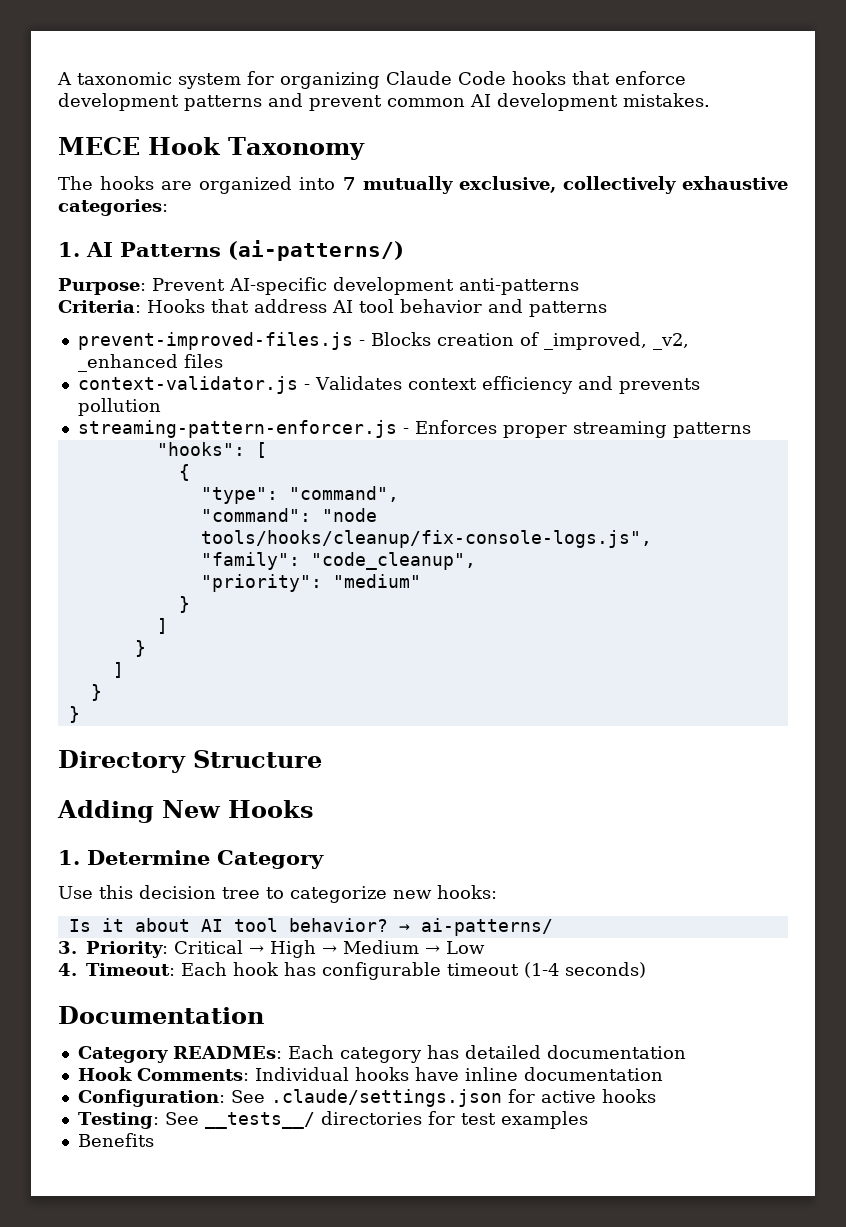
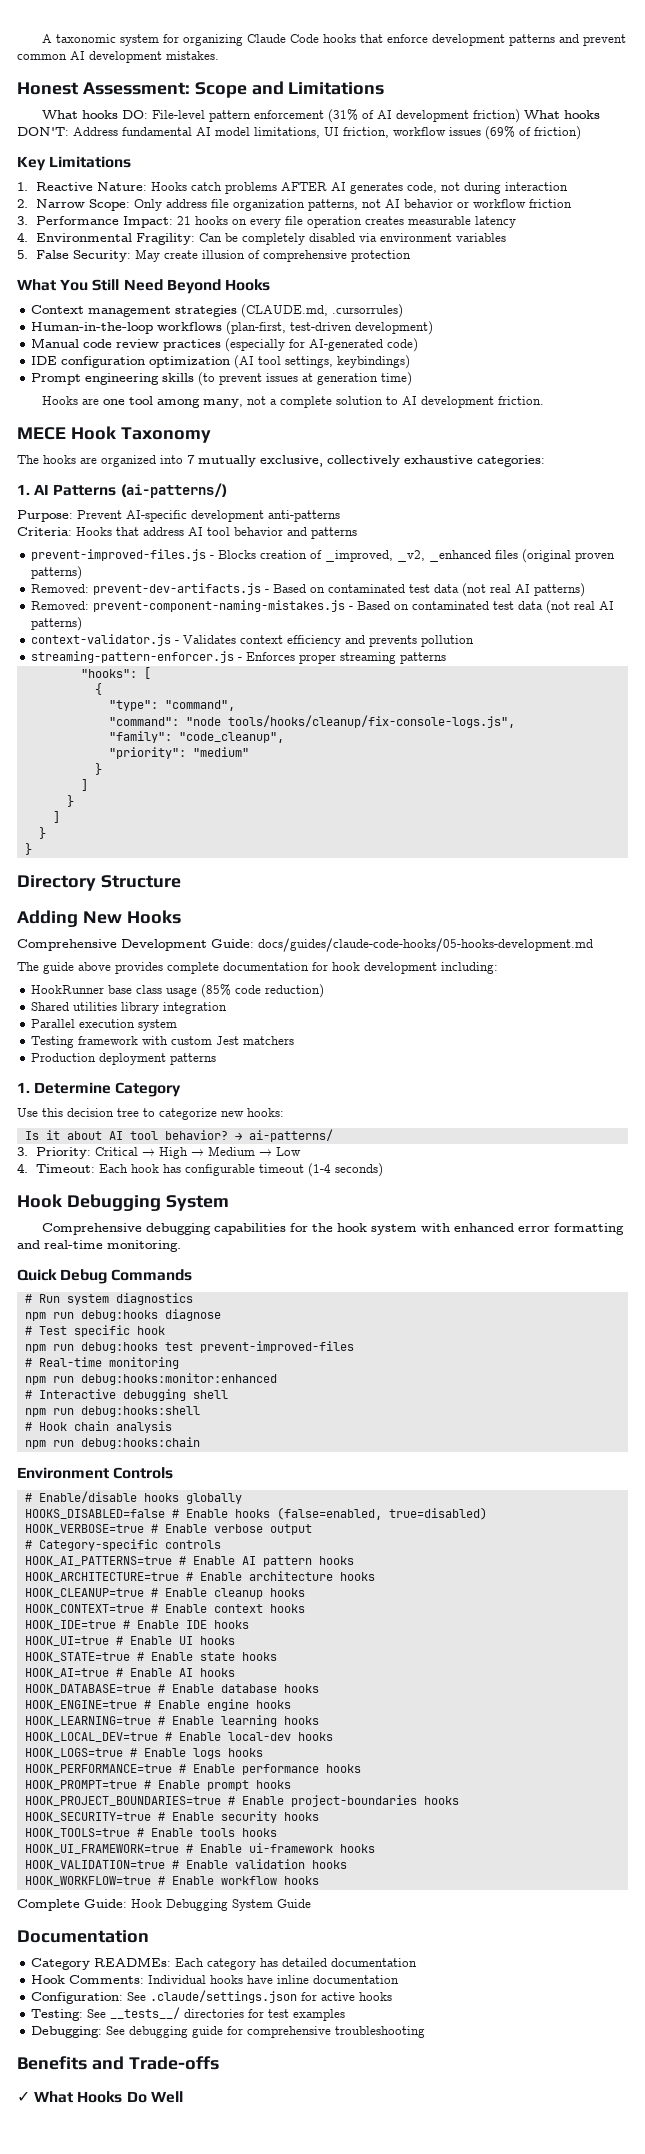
(710, 100) none -> [17,81,385,98] [41,109,600,123] [17,126,581,140] [17,156,132,171] [17,182,569,194] [17,199,573,211] [17,216,517,228] [17,232,507,245] [17,249,412,262] [17,279,270,294] [30,304,403,318] [30,321,433,335] [30,338,418,352] [30,355,410,369] [30,372,412,386] [41,396,544,408] // Honest Assessment: Scope and Limitations // What hooks DO: File-level pattern enforcement (31% of AI development friction) What hooks DON'T: Address fundamental AI model limitations, UI friction, workflow issues (69% of friction) // Key Limitations // 1. Reactive Nature: Hooks catch problems AFTER AI generates code, not during interaction // 2. Narrow Scope: Only address file organization patterns, not AI behavior or workflow friction // 3. Performance Impact: 21 hooks on every file operation creates measurable latency // 4. Environmental Fragility: Can be completely disabled via environment variables // 5. False Security: May create illusion of comprehensive protection // What You Still Need Beyond Hooks // Context management strategies (CLAUDE.md, .cursorrules) // Human-in-the-loop workflows (plan-first, test-driven development) // Manual code review practices (especially for AI-generated code) // IDE configuration optimization (AI tool settings, keybindings) // Prompt engineering skills (to prevent issues at generation time) // Hooks are one tool among many, not a complete solution to AI development friction.
(223, 361) none -> [521,549,615,563] [30,566,82,580] [30,583,585,597] [30,600,614,614] [30,617,82,631] (original proven patterns) // Removed: prevent-dev-artifacts.js - Based on contaminated test data (not real AI patterns) // Removed: prevent-component-naming-mistakes.js - Based on contaminated test data (not real AI patterns)
(314, 809) none -> [17,938,593,952] [17,962,498,974] [30,984,324,998] [30,1002,227,1014] [30,1019,177,1031] [30,1036,294,1048] [30,1053,216,1065] // Comprehensive Development Guide: docs/guides/claude-code-hooks/05-hooks-development.md // The guide above provides complete documentation for hook development including: // HookRunner base class usage (85% code reduction) // Shared utilities library integration // Parallel execution system // Testing framework with custom Jest matchers // Production deployment patterns
(647, 970) none -> [17,1194,229,1211] [41,1223,624,1235] [17,1240,181,1252] [17,1269,193,1284] [24,1293,193,1305] [24,1309,221,1321] [24,1325,165,1337] [24,1341,354,1353] [24,1357,179,1369] [24,1373,277,1385] [24,1389,228,1401] [24,1406,200,1417] [24,1421,172,1433] [24,1437,200,1449] [17,1467,174,1479] [24,1491,242,1504] [24,1507,487,1520] [24,1524,312,1535] [24,1539,221,1551] [24,1556,354,1567] [24,1571,375,1582] [24,1588,305,1599] [24,1604,305,1614] [24,1620,249,1630] [24,1636,235,1646] [24,1652,277,1662] [24,1668,235,1678] [24,1684,319,1694] [24,1699,291,1711] [24,1715,319,1727] [24,1732,333,1742] [24,1748,263,1759] [24,1764,361,1775] [24,1780,291,1791] [24,1795,459,1807] [24,1811,319,1823] [24,1828,277,1838] [24,1843,375,1854] [24,1859,347,1870] [24,1876,319,1886] [17,1899,311,1911] // Hook Debugging System // Comprehensive debugging capabilities for the hook system with enhanced error formatting and real-time monitoring. // Quick Debug Commands // # Run system diagnostics // npm run debug:hooks diagnose // # Test specific hook // npm run debug:hooks test prevent-improved-files // # Real-time monitoring // npm run debug:hooks:monitor:enhanced // # Interactive debugging shell // npm run debug:hooks:shell // # Hook chain analysis // npm run debug:hooks:chain // Environment Controls // # Enable/disable hooks globally // HOOKS_DISABLED=false # Enable hooks (false=enabled, true=disabled) // HOOK_VERBOSE=true # Enable verbose output // # Category-specific controls // HOOK_AI_PATTERNS=true # Enable AI pattern hooks // HOOK_ARCHITECTURE=true # Enable architecture hooks // HOOK_CLEANUP=true # Enable cleanup hooks // HOOK_CONTEXT=true # Enable context hooks // HOOK_IDE=true # Enable IDE hooks // HOOK_UI=true # Enable UI hooks // HOOK_STATE=true # Enable state hooks // HOOK_AI=true # Enable AI hooks // HOOK_DATABASE=true # Enable database hooks // HOOK_ENGINE=true # Enable engine hooks // HOOK_LEARNING=true # Enable learning hooks // HOOK_LOCAL_DEV=true # Enable local-dev hooks // HOOK_LOGS=true # Enable logs hooks // HOOK_PERFORMANCE=true # Enable performance hooks // HOOK_PROMPT=true # Enable prompt hooks // HOOK_PROJECT_BOUNDARIES=true # Enable project-boundaries hooks // HOOK_SECURITY=true # Enable security hooks // HOOK_TOOLS=true # Enable tools hooks // HOOK_UI_FRAMEWORK=true # Enable ui-framework hooks // HOOK_VALIDATION=true # Enable validation hooks // HOOK_WORKFLOW=true # Enable workflow hooks // Complete Guide: Hook Debugging System Guide
[77,1133,154,1147] Benefits -> [30,2026,425,2038] [17,2056,219,2070] [17,2091,183,2103] Debugging: See debugging guide for comprehensive troubleshooting // Benefits and Trade-offs // ✓ What Hooks Do Well

